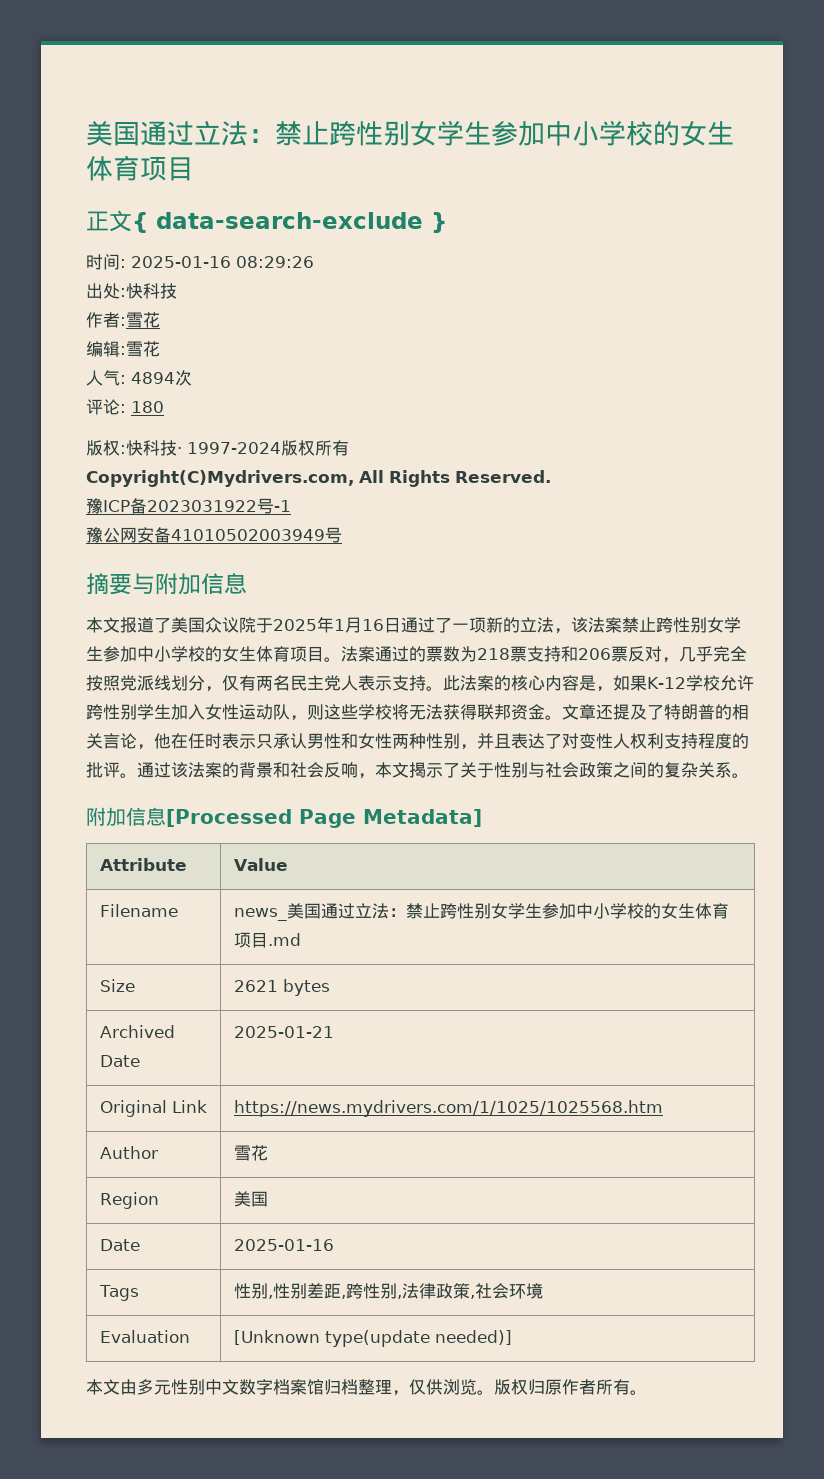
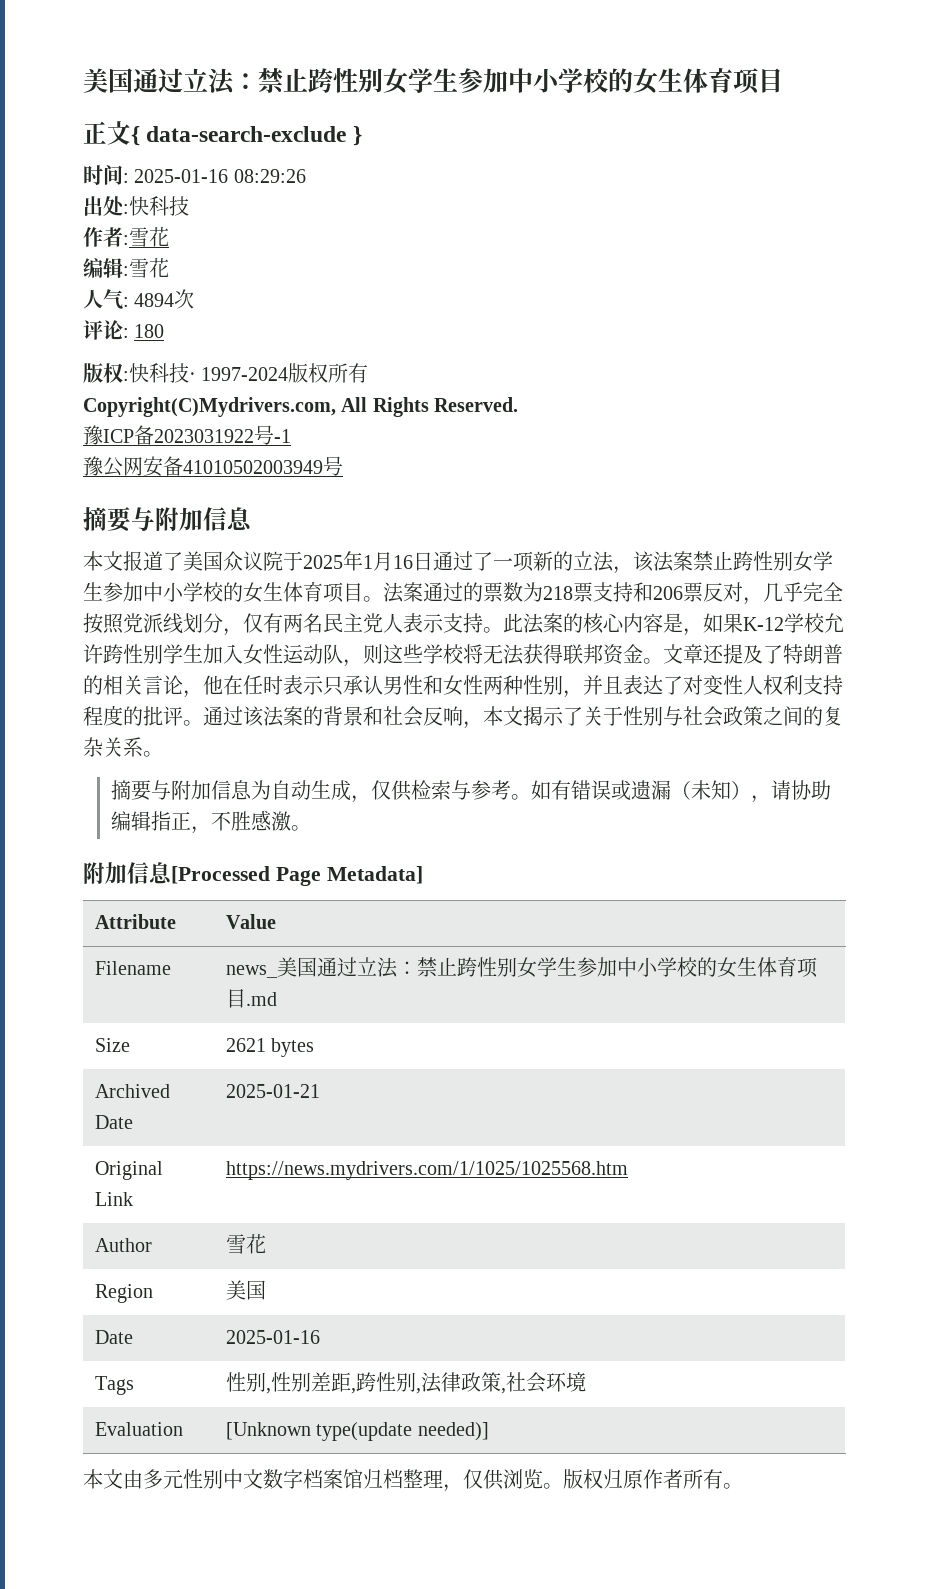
(749, 775) none -> [111,780,832,803] [111,810,312,834] // 摘要与附加信息为自动生成，仅供检索与参考。如有错误或遗漏（未知），请协助编辑指正，不胜感激。

